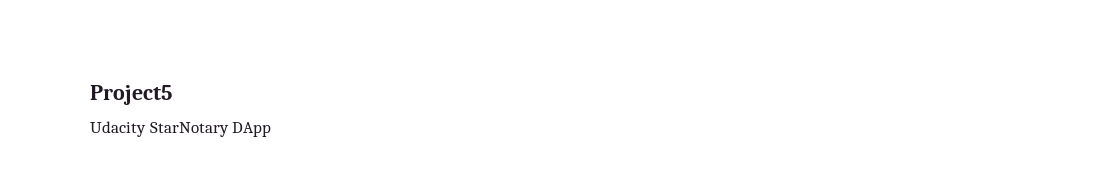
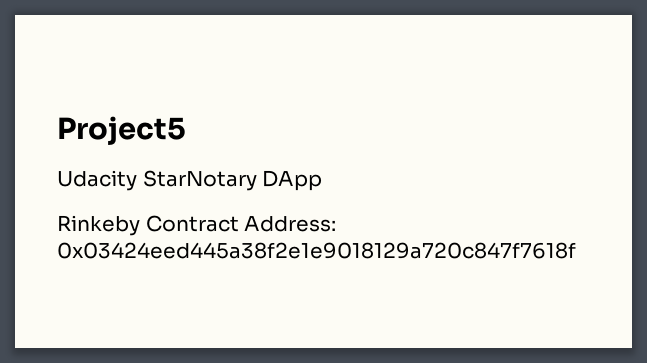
(272, 129) none -> [57,215,337,236] [57,242,576,259] // Rinkeby Contract Address: 0x03424eed445a38f2e1e9018129a720c847f7618f

